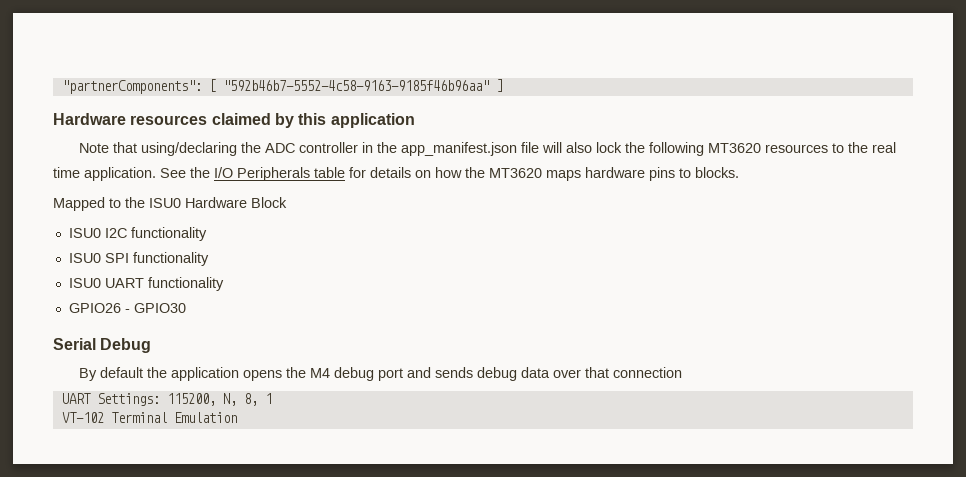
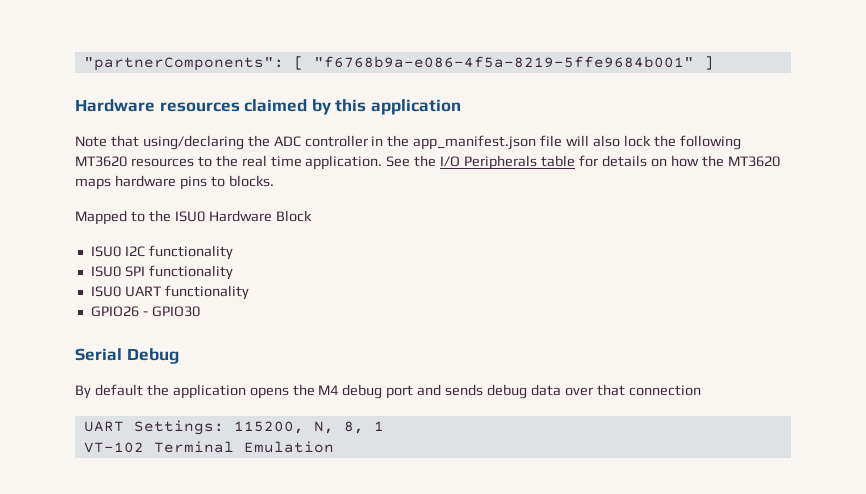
[222,80,489,91] "592b46b7-5552-4c58-9163-9185f46b96aa" -> [313,56,694,68] "f6768b9a-e086-4f5a-8219-5ffe9684b001"

